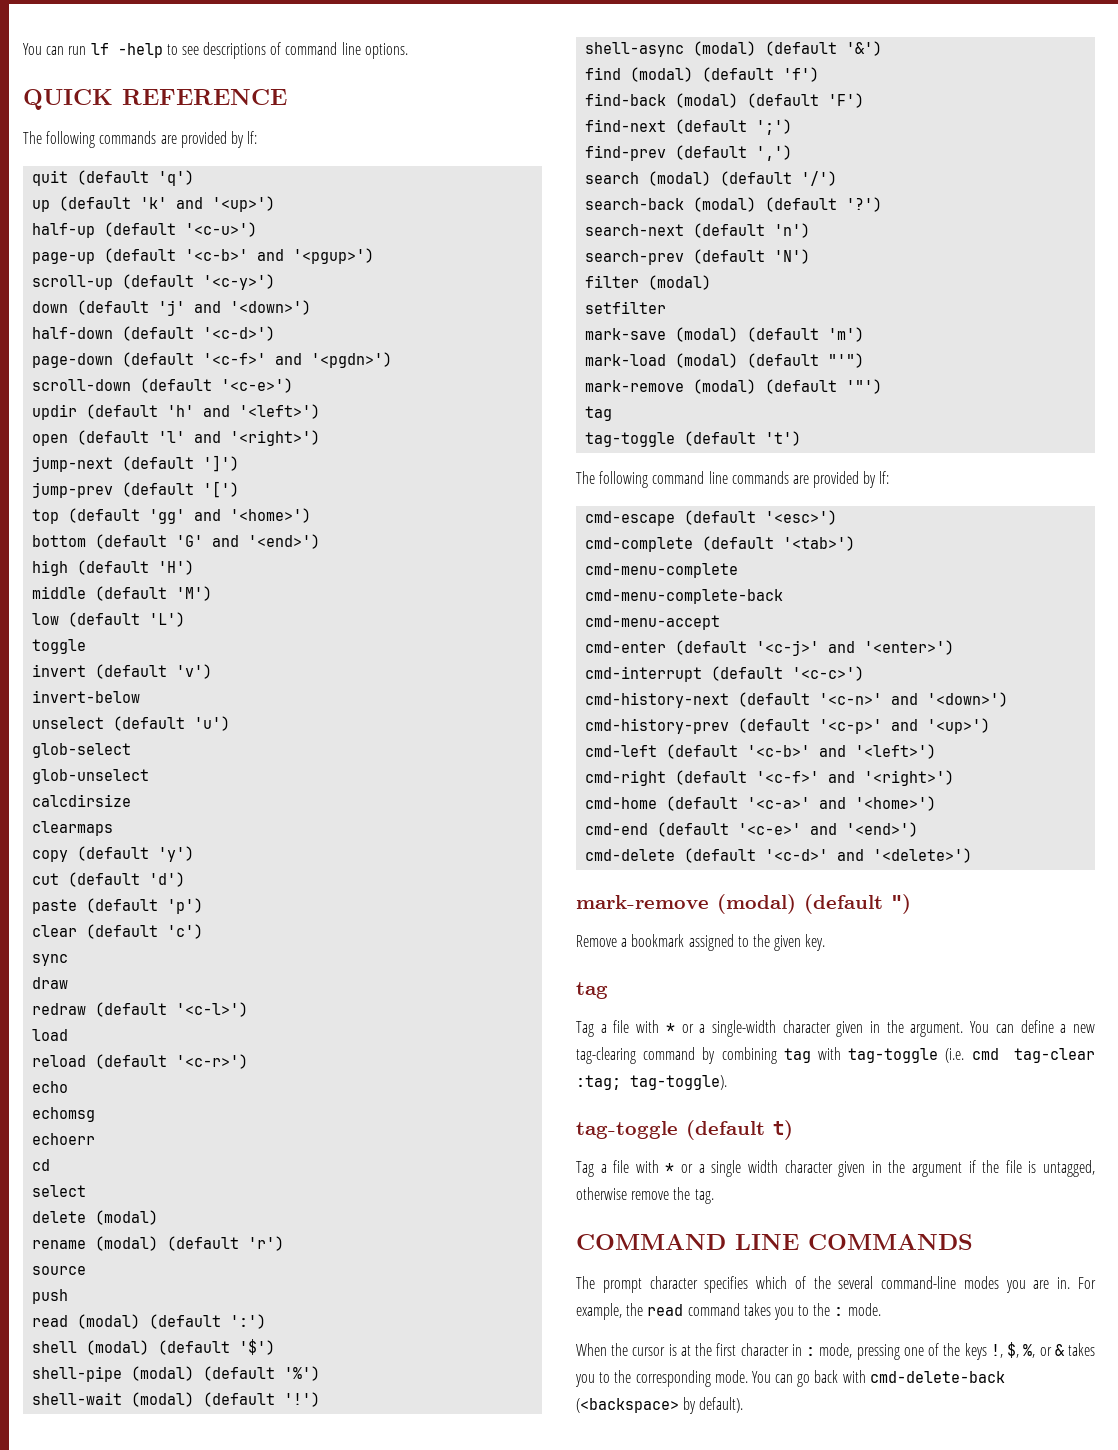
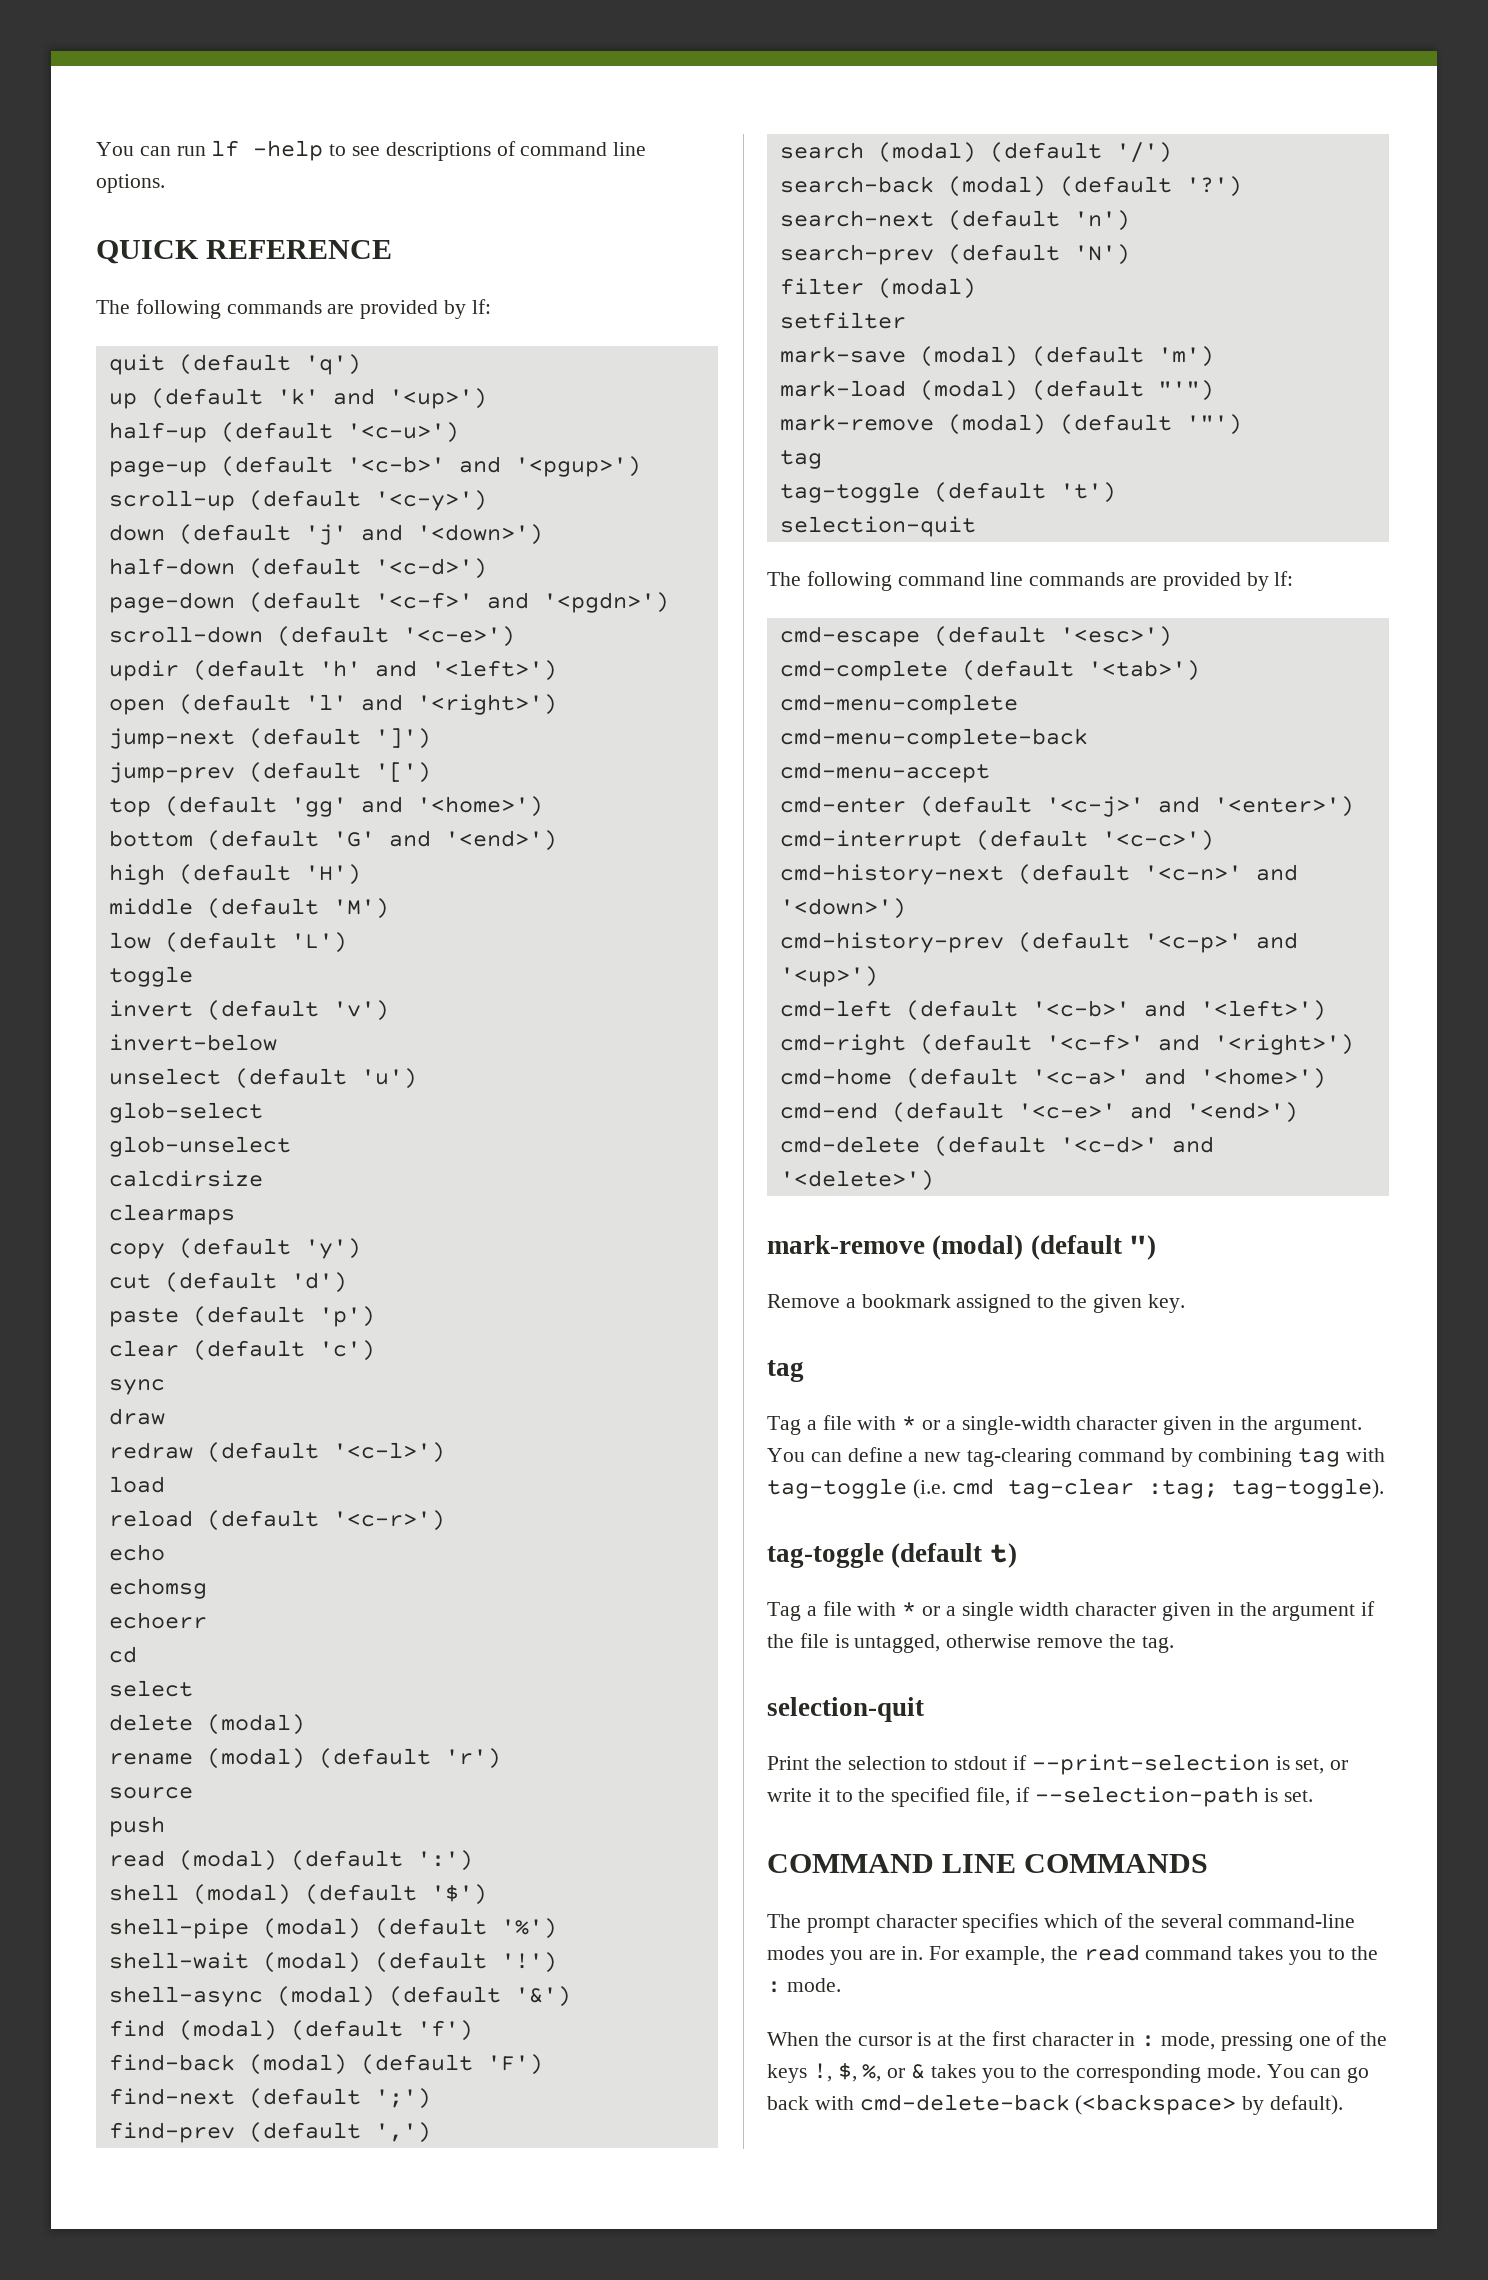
(802, 438) none -> [779,516,976,537] // selection-quit
(714, 1196) none -> [767,1697,924,1722] [767,1754,1349,1775] [767,1786,1314,1807] // selection-quit // Print the selection to stdout if --print-selection is set, or write it to the specified file, if --selection-path is set.

